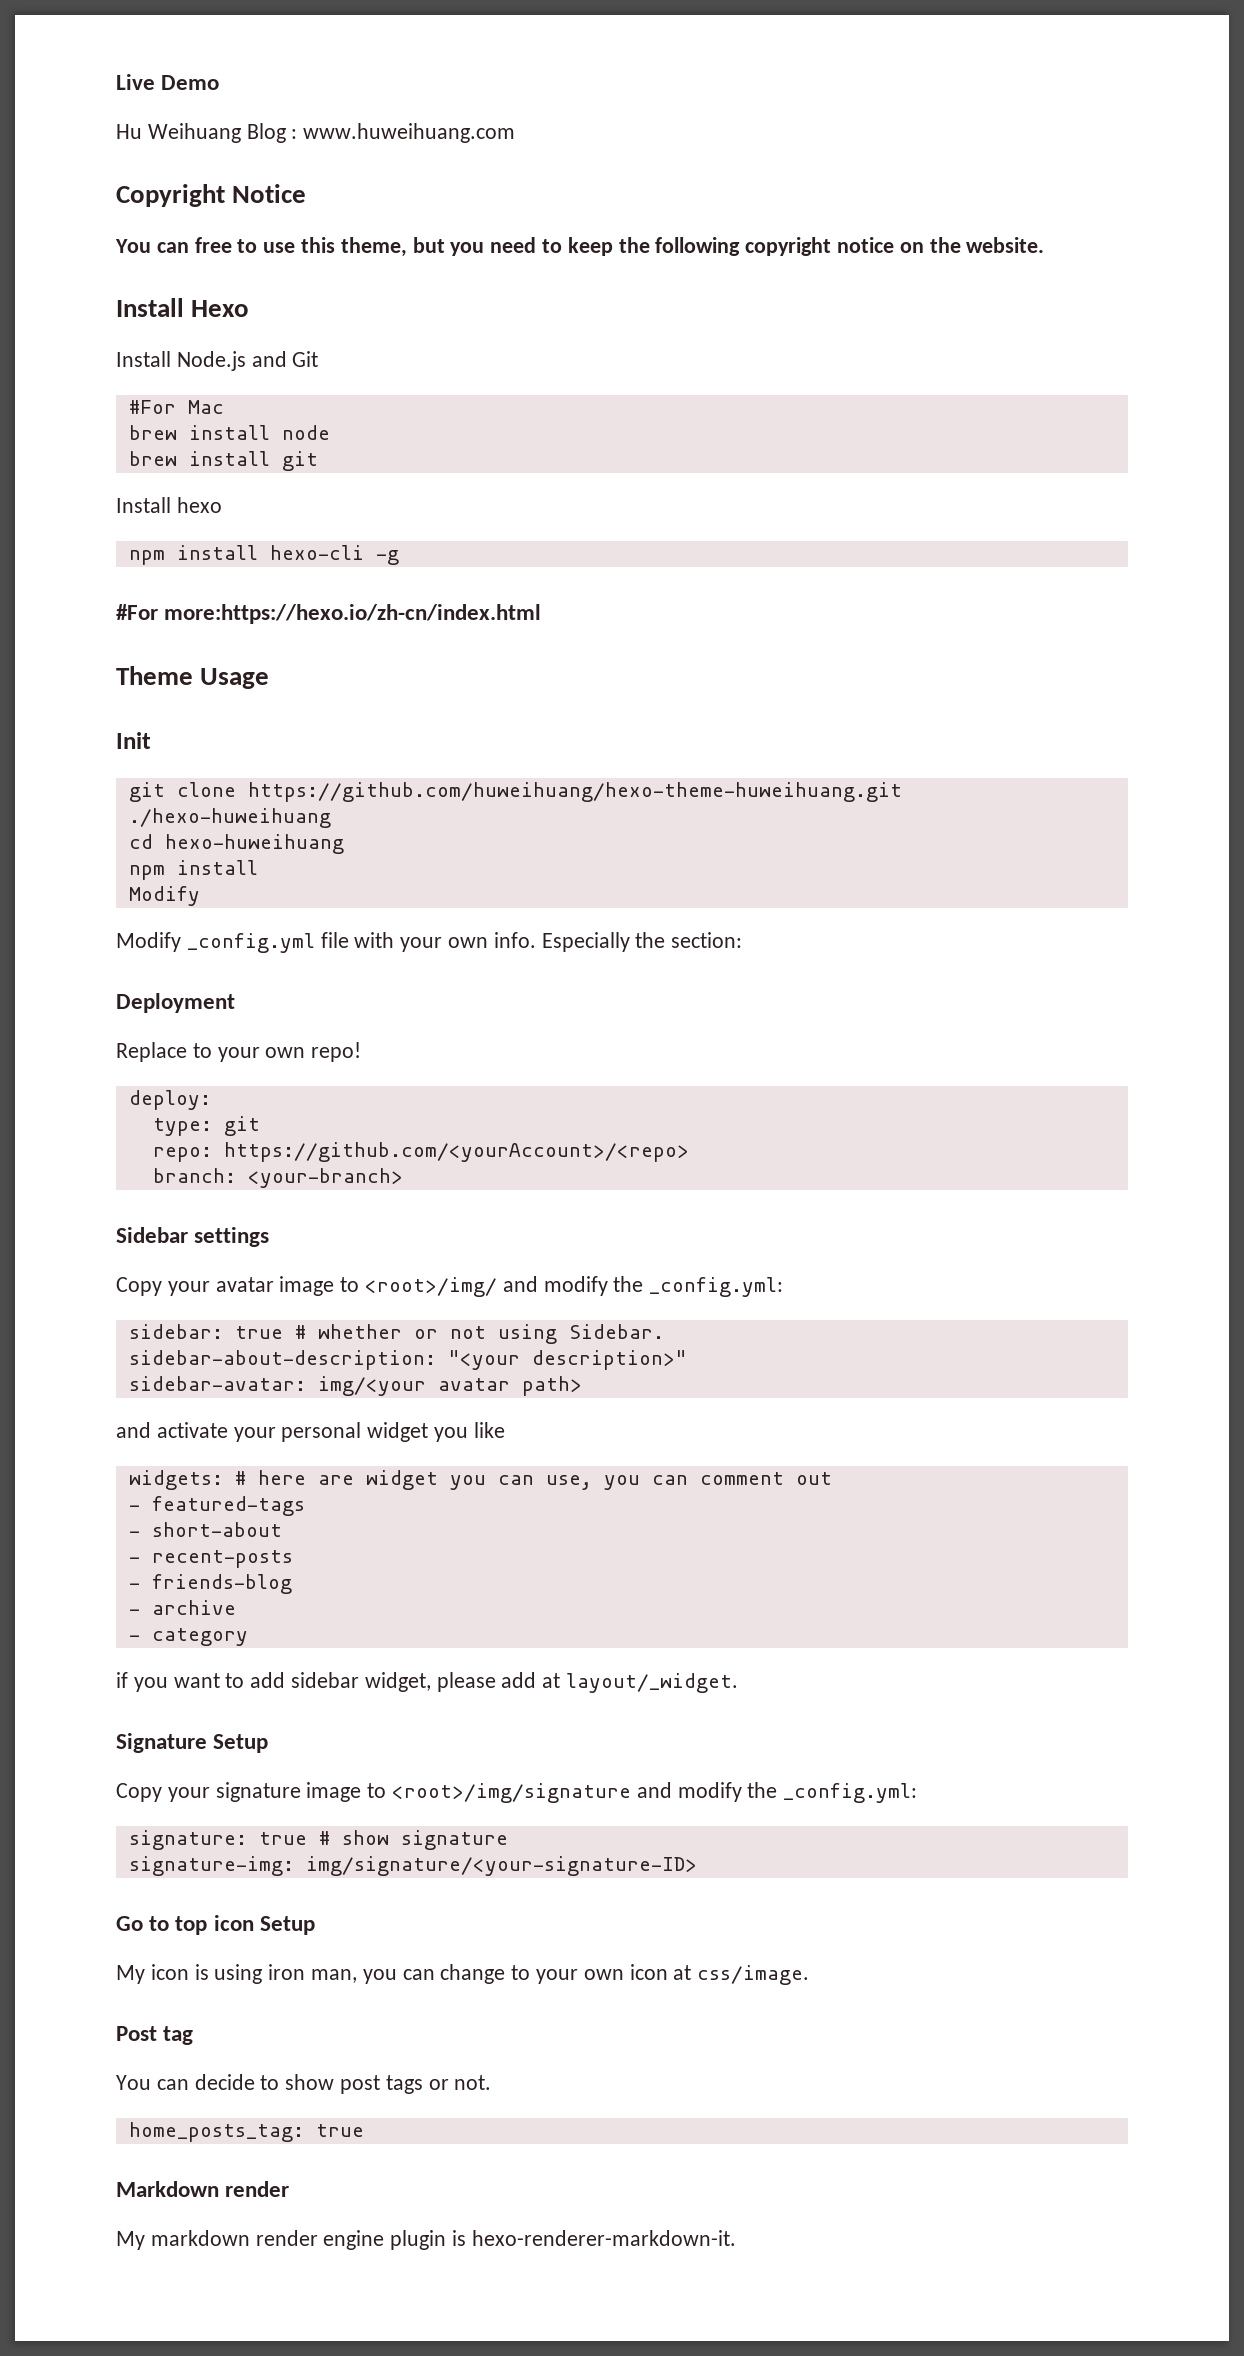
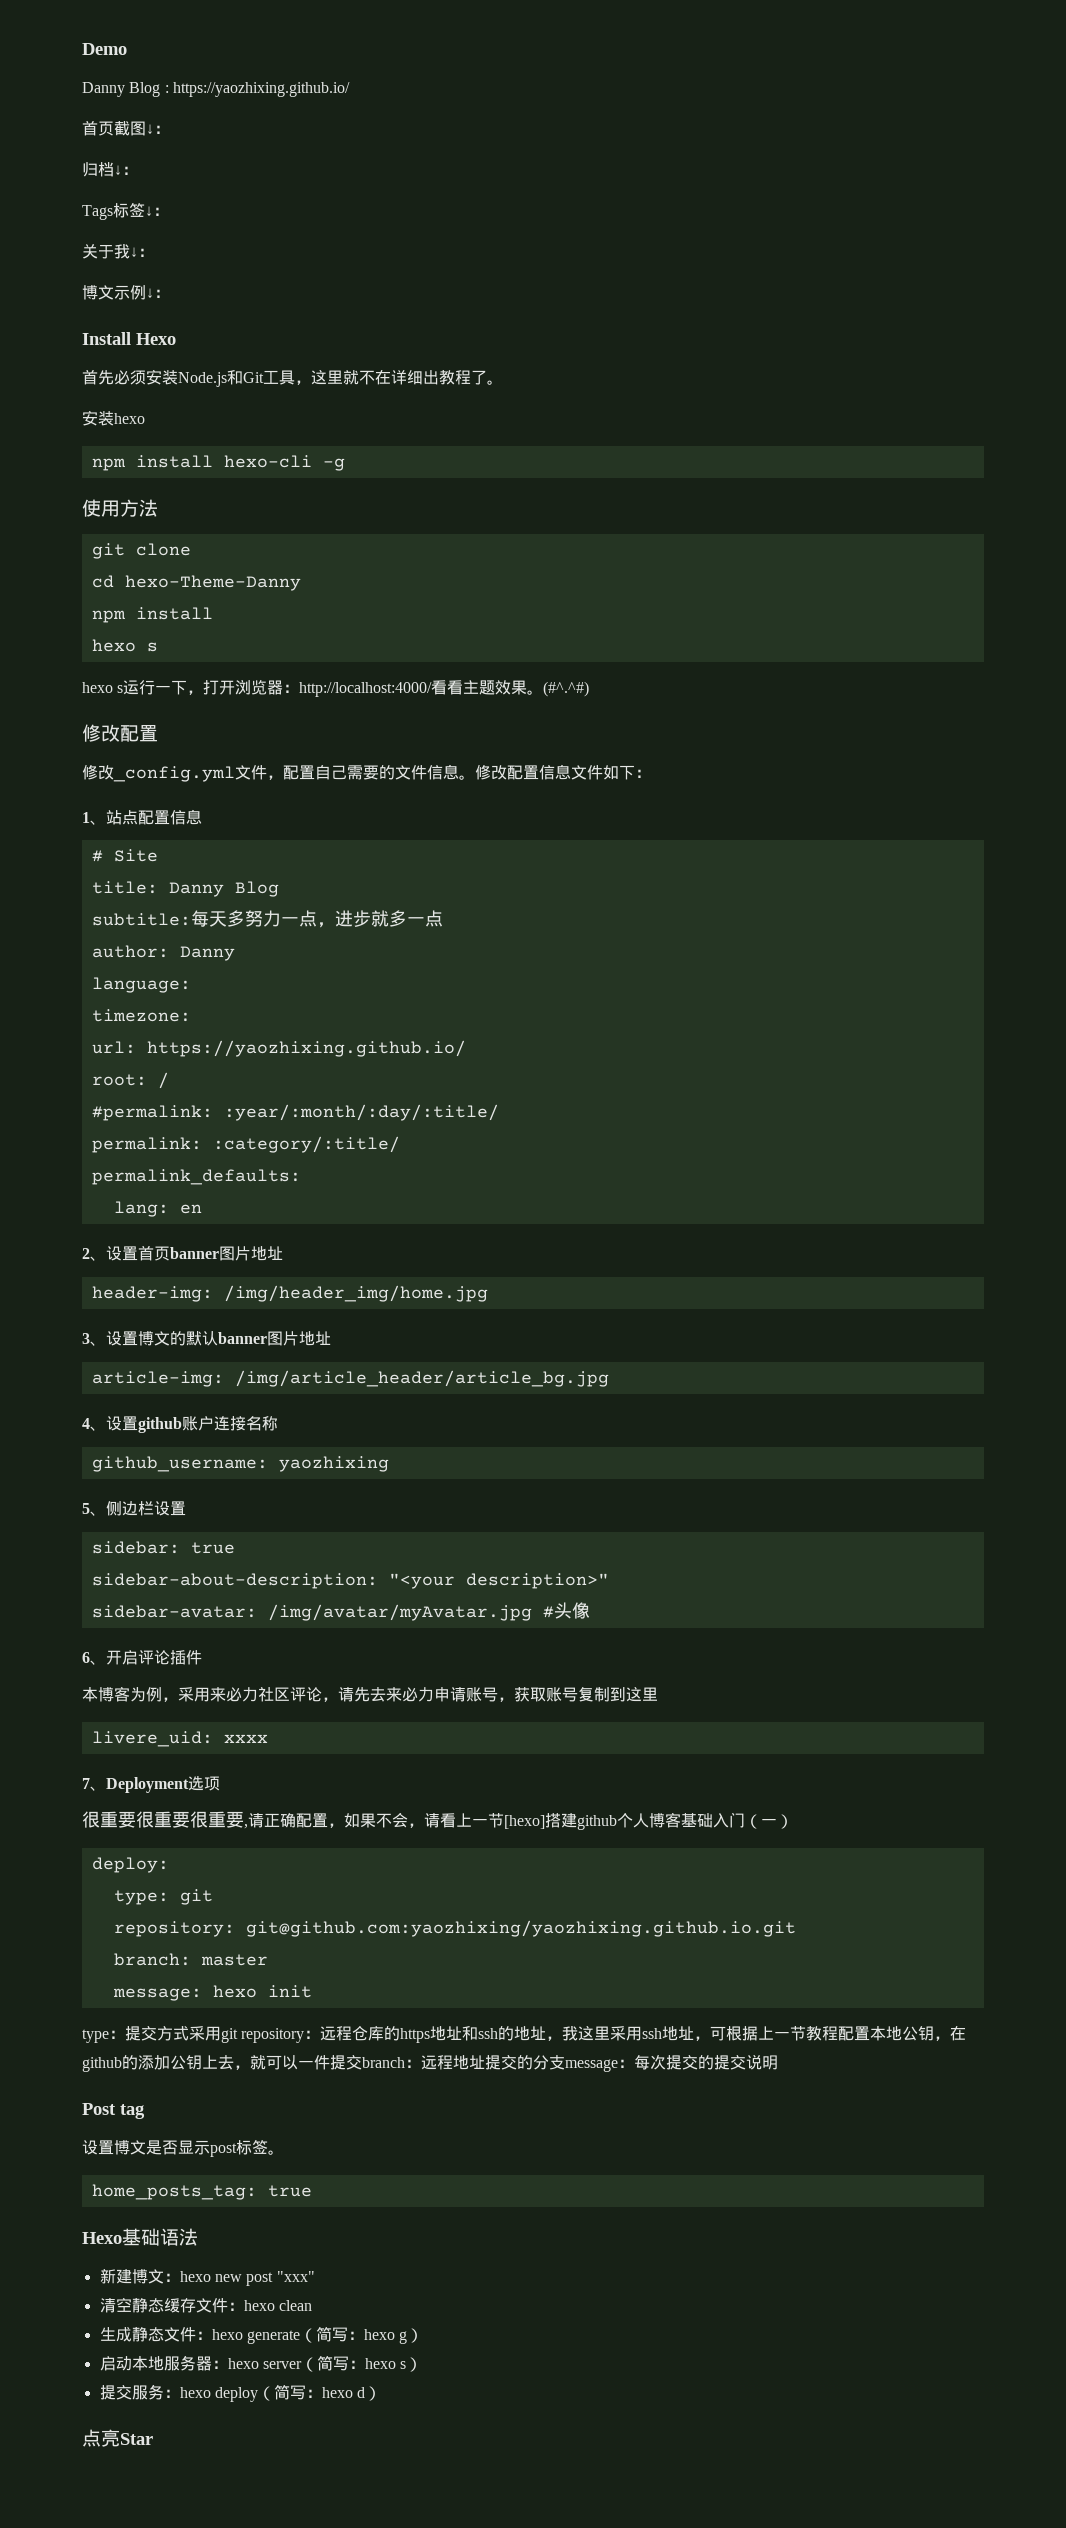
[116,74,155,90] Live -> (82, 49) none
[116,123,516,143] [116,184,307,207] [115,237,1045,257] [116,298,250,317] [116,351,319,371] [128,400,224,414] [128,425,330,440] [128,451,318,471] [116,497,171,513] Hu Weihuang Blog : www.huweihuang.com // Copyright Notice // You can free to use this theme, but you need to keep the following copyright notice on the website. // Install Hexo // Install Node.js and Git // #For Mac // brew install node // brew install git // Install -> [82,82,350,97] [82,121,170,136] [82,162,138,177] [82,202,169,220] [82,244,154,259] [82,285,170,300] [82,332,176,345] [82,369,503,387] [82,410,114,426] Danny Blog : https://yaozhixing.github.io/ // 首页截图↓： // 归档↓： // Tags标签↓： // 关于我↓： // 博文示例↓： // Install Hexo // 首先必须安装Node.js和Git工具，这里就不在详细出教程了。 // 安装
[116,604,542,624] [116,666,270,689] [116,732,151,749] #For more:https://hexo.io/zh-cn/index.html // Theme Usage // Init -> [82,499,158,517] 使用方法
[247,782,902,802] [128,808,331,828] https://github.com/huweihuang/hexo-theme-huweihuang.git ./hexo-huweihuang -> (191, 549) none
[164,834,344,854] hexo-huweihuang -> [124,575,301,591] hexo-Theme-Danny
[128,886,200,906] [116,932,743,953] [116,993,235,1013] [116,1042,362,1062] Modify // Modify _config.yml file with your own info. Especially the section: // Deployment // Replace to your own repo! -> [91,639,158,652] [82,679,590,697] [82,724,158,742] [82,764,651,782] [82,809,202,825] [91,849,158,862] [91,881,279,897] [91,910,443,928] [91,945,235,961] [91,977,191,993] [91,1009,191,1022] [91,1040,466,1057] [91,1072,169,1089] [91,1104,499,1121] [91,1136,400,1153] [91,1169,301,1185] [113,1201,202,1217] [82,1246,283,1261] [91,1285,488,1302] [82,1331,331,1346] [91,1370,609,1387] [82,1416,278,1433] [91,1456,389,1472] [82,1501,186,1516] [91,1541,235,1554] [91,1573,609,1589] [91,1602,590,1621] [82,1650,202,1665] [82,1686,658,1702] [91,1731,268,1747] [82,1776,220,1793] [82,1811,793,1830] hexo s // hexo s运行一下，打开浏览器：http://localhost:4000/看看主题效果。(#^.^#) // 修改配置 // 修改_config.yml文件，配置自己需要的文件信息。修改配置信息文件如下： // 1、站点配置信息 // # Site // title: Danny Blog // subtitle:每天多努力一点，进步就多一点 // author: Danny // language: // timezone: // url: https://yaozhixing.github.io/ // root: / // #permalink: :year/:month/:day/:title/ // permalink: :category/:title/ // permalink_defaults: // lang: en // 2、设置首页banner图片地址 // header-img: /img/header_img/home.jpg // 3、设置博文的默认banner图片地址 // article-img: /img/article_header/article_bg.jpg // 4、设置github账户连接名称 // github_username: yaozhixing // 5、侧边栏设置 // sidebar: true // sidebar-about-description: "<your description>" // sidebar-avatar: /img/avatar/myAvatar.jpg #头像 // 6、开启评论插件 // 本博客为例，采用来必力社区评论，请先去来必力申请账号，获取账号复制到这里 // livere_uid: xxxx // 7、Deployment选项 // 很重要很重要很重要,请正确配置，如果不会，请看上一节[hexo]搭建github个人博客基础入门（一）
[152,1142,689,1162] repo: https://github.com/<yourAccount>/<repo> -> [113,1920,796,1937] repository: git@github.com:yaozhixing/yaozhixing.github.io.git
[247,1168,403,1188] [116,1227,270,1247] [116,1276,784,1297] [128,1324,664,1344] [128,1350,687,1370] [128,1376,582,1396] [116,1422,505,1442] [128,1470,832,1490] [128,1496,305,1516] [128,1522,282,1537] [128,1550,293,1568] [128,1574,292,1594] [128,1600,236,1615] [128,1628,248,1646] [116,1672,739,1693] [116,1733,269,1753] [116,1782,918,1803] [128,1830,508,1850] [128,1856,697,1876] [116,1915,315,1935] [116,1964,810,1985] [116,2026,194,2045] [116,2074,492,2094] [128,2122,364,2142] [116,2181,290,2197] [116,2230,736,2250] <your-branch> // Sidebar settings // Copy your avatar image to <root>/img/ and modify the _config.yml: // sidebar: true # whether or not using Sidebar. // sidebar-about-description: "<your description>" // sidebar-avatar: img/<your avatar path> // and activate your personal widget you like // widgets: # here are widget you can use, you can comment out // - featured-tags // - short-about // - recent-posts // - friends-blog // - archive // - category // if you want to add sidebar widget, please add at layout/_widget. // Signature Setup // Copy your signature image to <root>/img/signature and modify the _config.yml: // signature: true # show signature // signature-img: img/signature/<your-signature-ID> // Go to top icon Setup // My icon is using iron man, you can change to your own icon at css/image. // Post tag // You can decide to show post tags or not. // home_posts_tag: true // Markdown render // My markdown render engine plugin is hexo-renderer-markdown-it. -> [200,1954,268,1966] [112,1985,312,2001] [82,2026,967,2043] [82,2054,778,2072] [82,2103,145,2119] [82,2139,284,2157] [91,2184,312,2200] [82,2228,198,2246] [99,2268,315,2286] [99,2297,312,2313] [99,2326,424,2344] [99,2355,423,2372] [99,2384,382,2402] [82,2429,153,2447] master // message: hexo init // type：提交方式采用git repository：远程仓库的https地址和ssh的地址，我这里采用ssh地址，可根据上一节教程配置本地公钥，在github的添加公钥上去，就可以一件提交branch：远程地址提交的分支message：每次提交的提交说明 // Post tag // 设置博文是否显示post标签。 // home_posts_tag: true // Hexo基础语法 // 新建博文：hexo new post "xxx" // 清空静态缓存文件：hexo clean // 生成静态文件：hexo generate（简写：hexo g） // 启动本地服务器：hexo server（简写：hexo s） // 提交服务：hexo deploy（简写：hexo d） // 点亮Star

